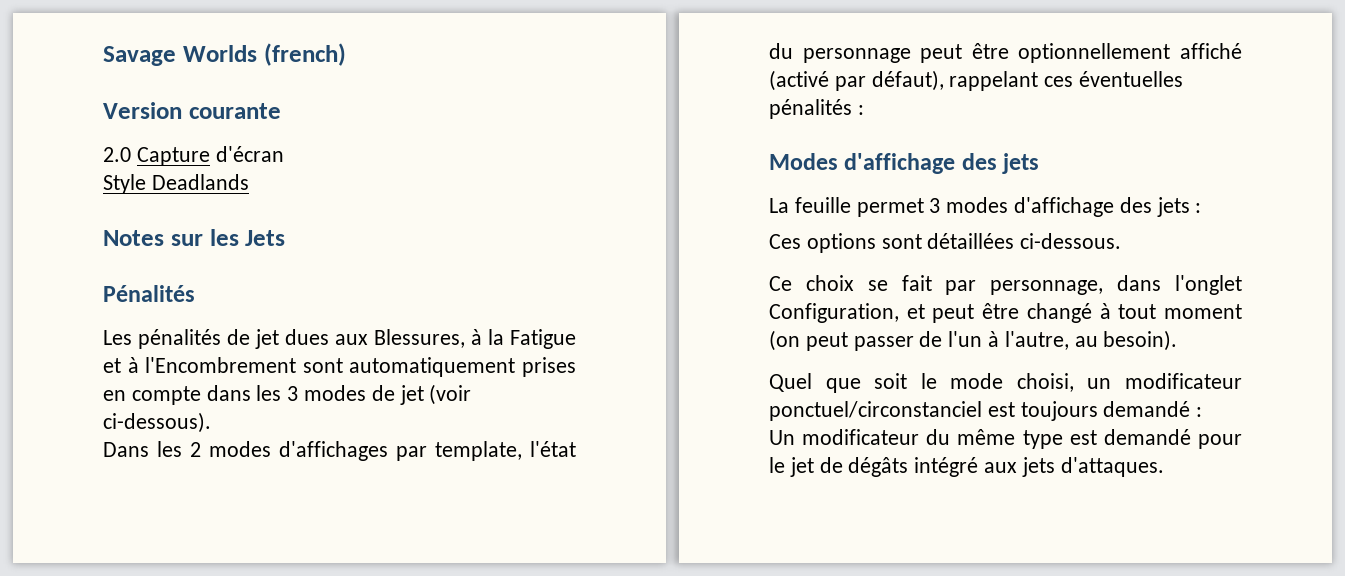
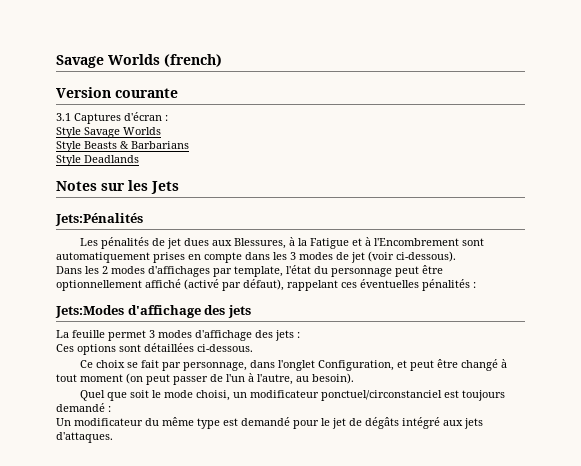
[103,147,210,166] 2.0 Capture -> [56,113,121,124] 3.1 Captures
(284, 154) none -> [165,115,168,121] [56,127,161,138] [56,141,189,152] : // Style Savage Worlds // Style Beasts & Barbarians
[103,285,195,302] Pénalités -> [55,213,143,226] Jets:Pénalités
[769,153,838,170] Modes -> [55,305,124,318] Jets:Modes

